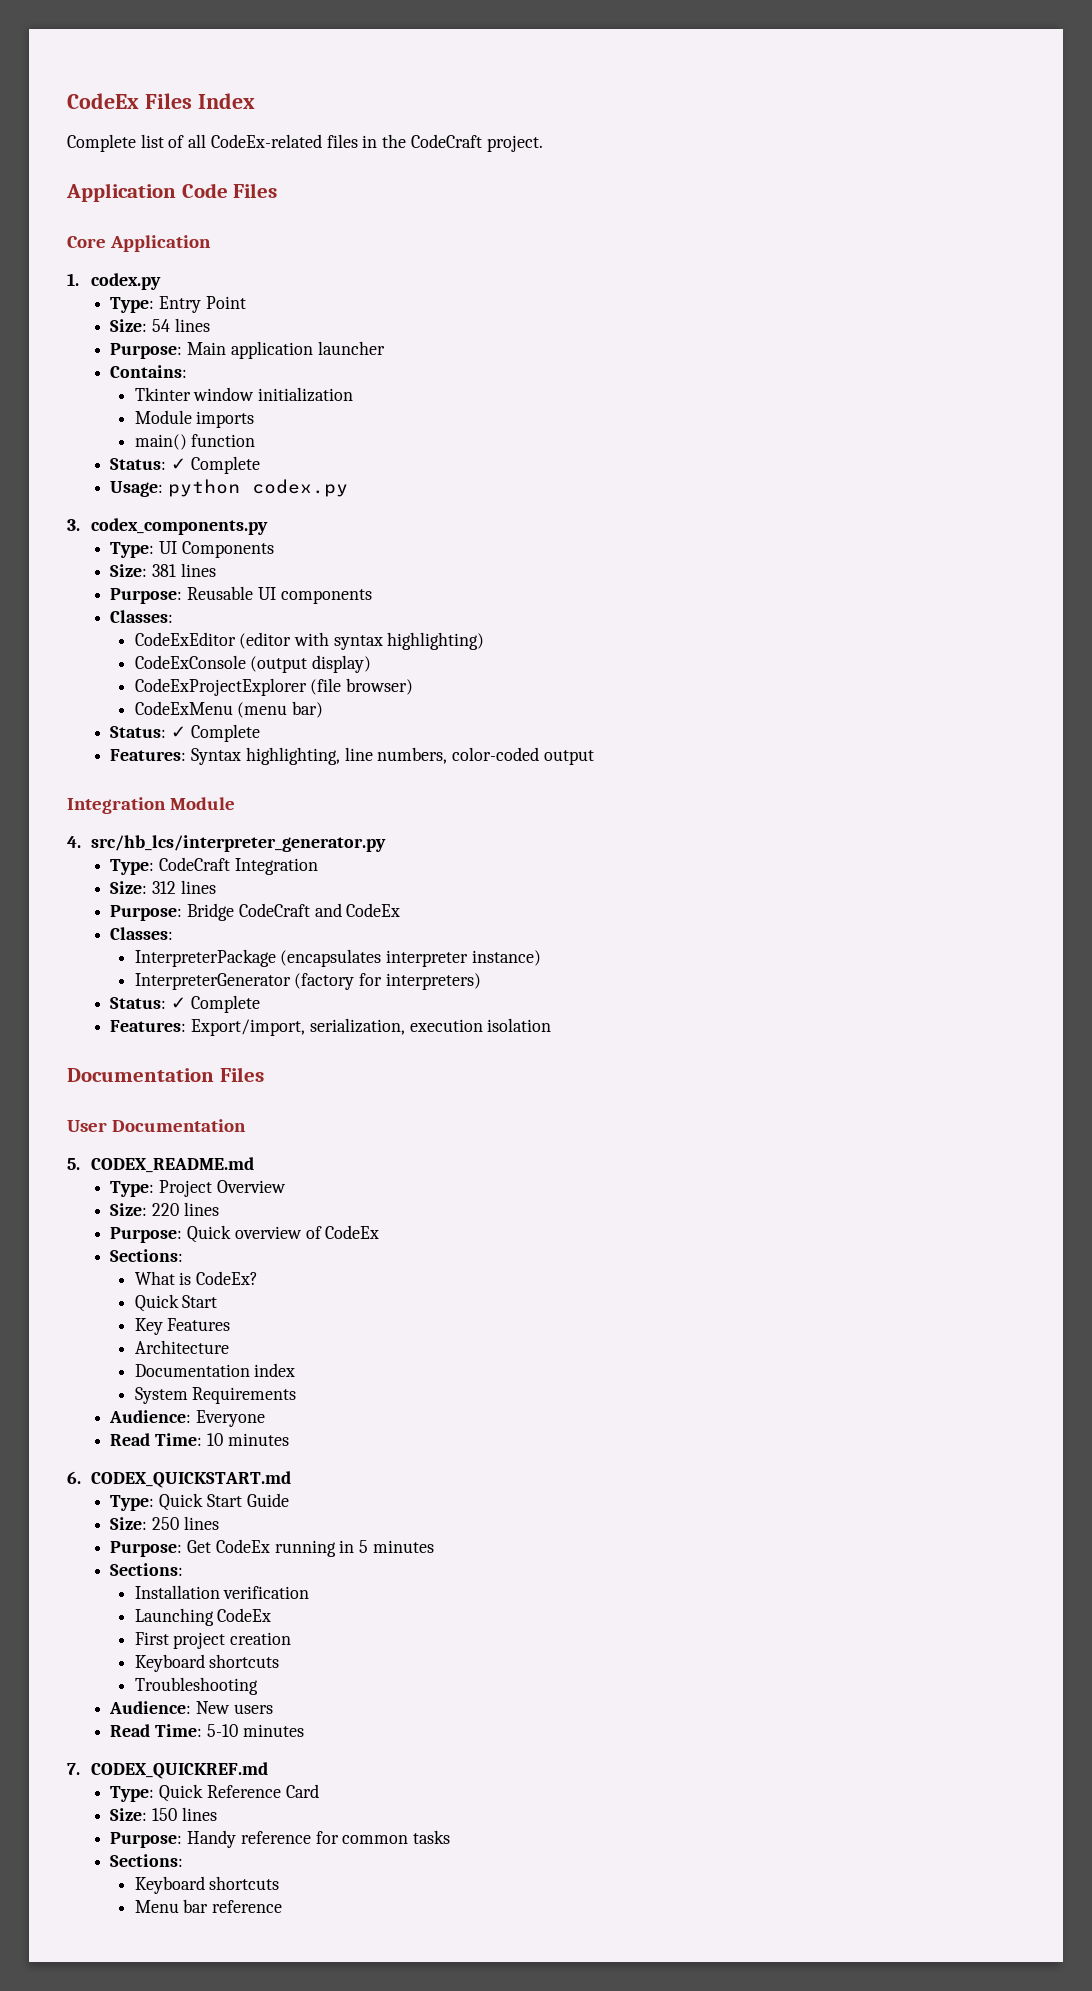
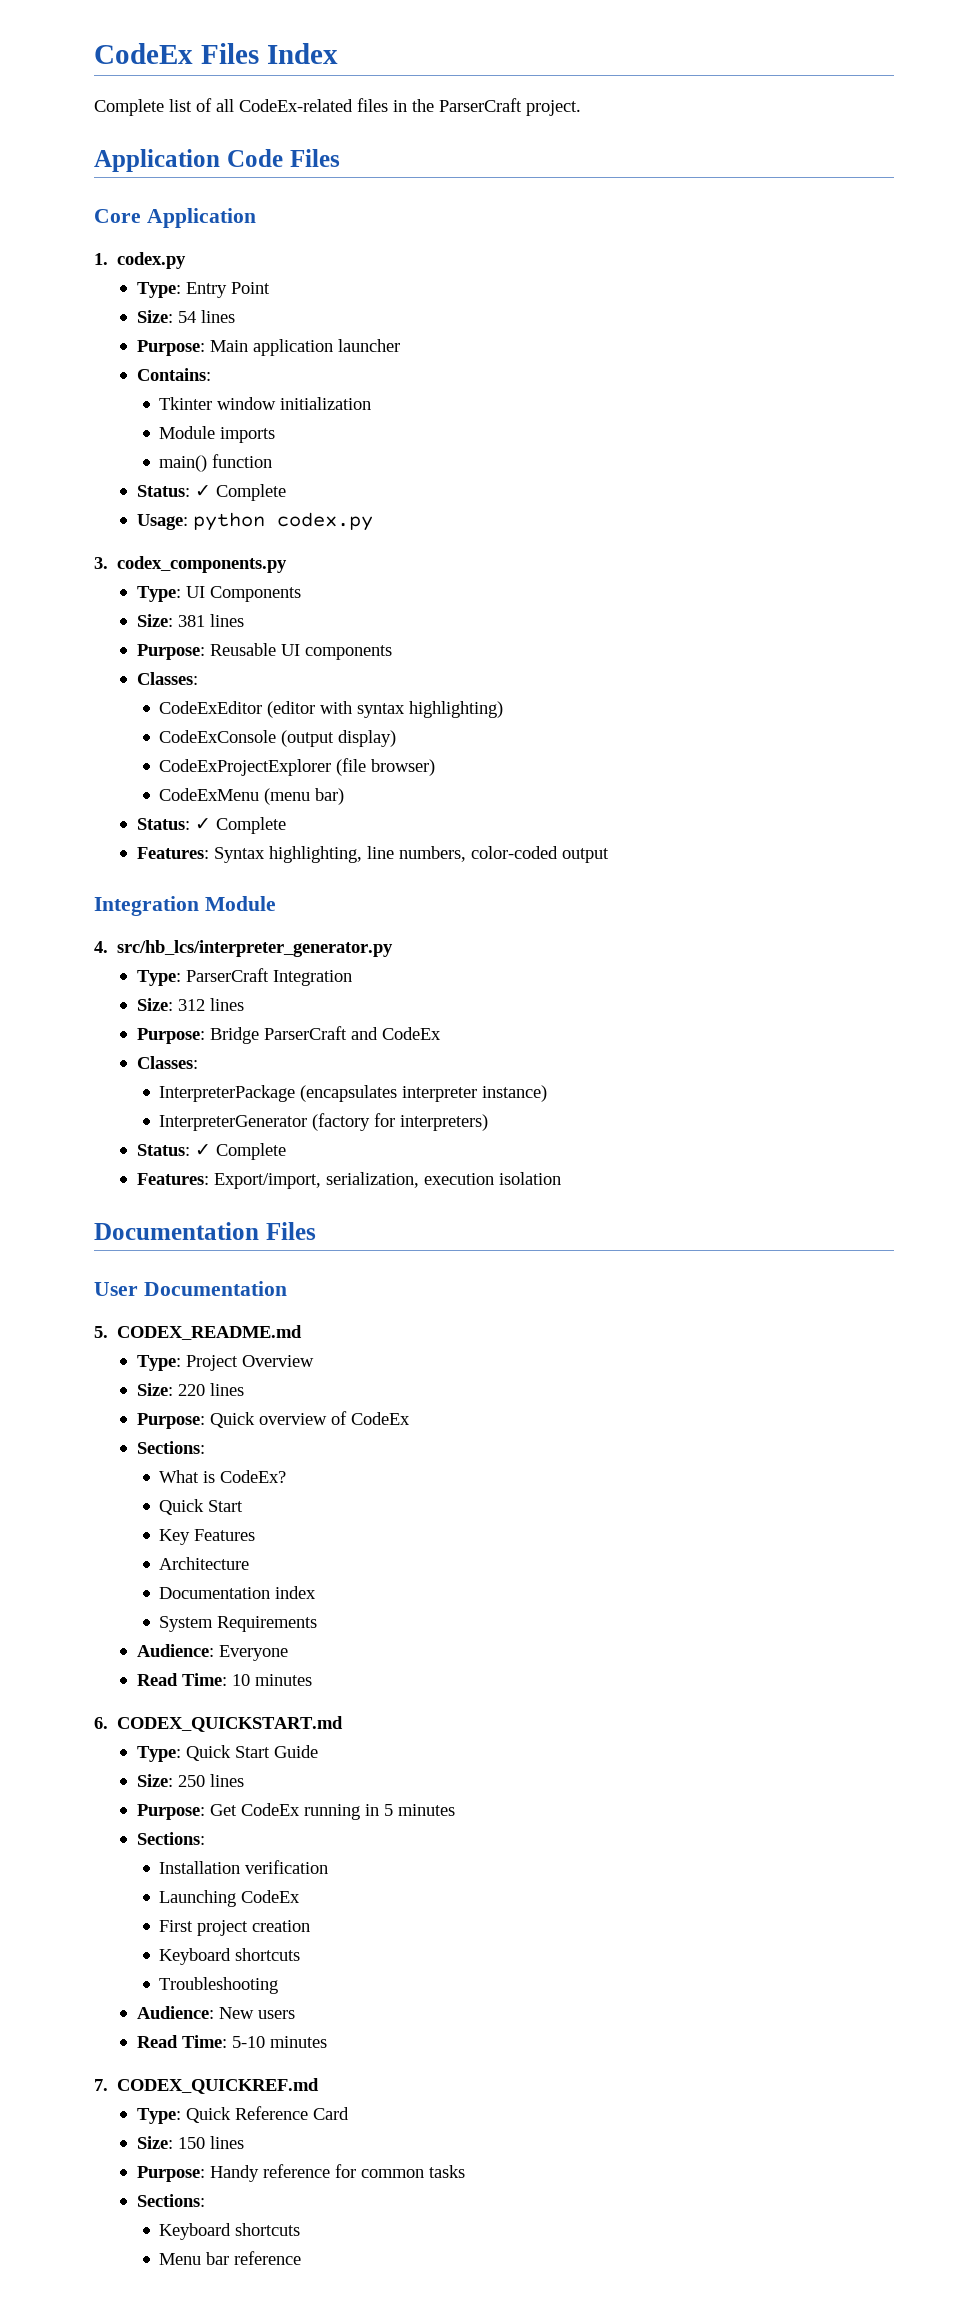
[410,134,482,148] CodeCraft -> [439,98,522,112] ParserCraft
[159,857,231,871] CodeCraft -> [185,968,269,982] ParserCraft
[238,903,310,917] CodeCraft -> [263,1026,347,1040] ParserCraft

